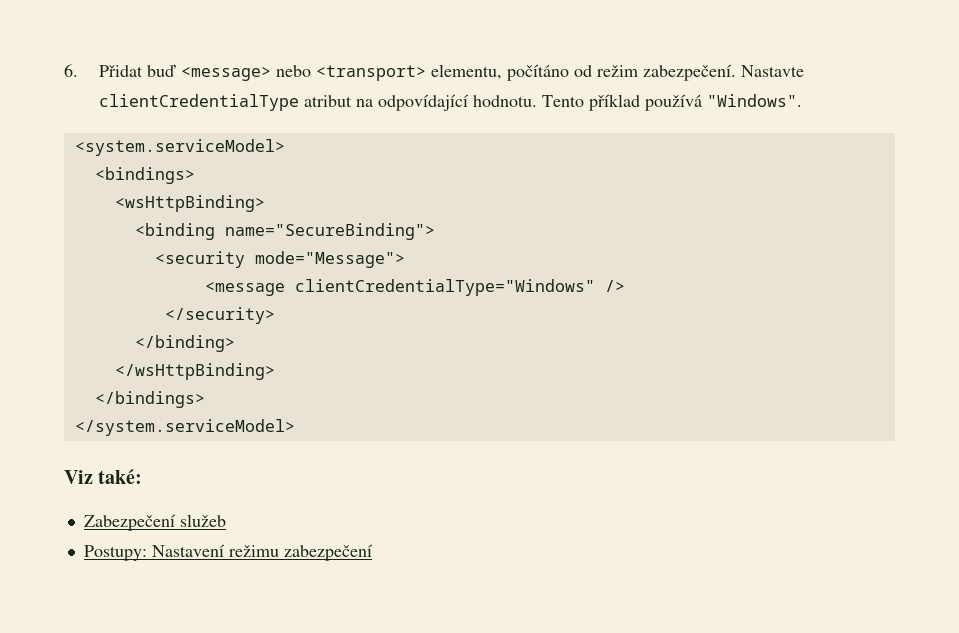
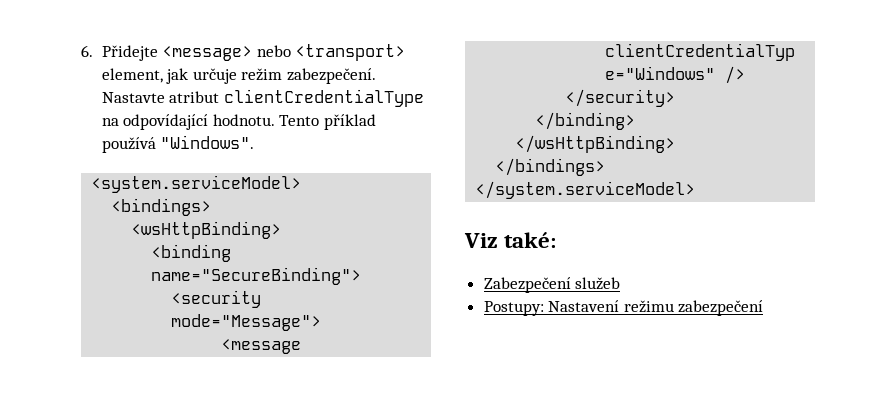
[99,64,177,77] Přidat buď -> [101,45,158,61] Přidejte
[431,64,593,81] elementu, počítáno od -> [101,68,237,84] element, jak určuje
[99,94,353,111] clientCredentialType atribut -> [169,89,424,107] atribut clientCredentialType

